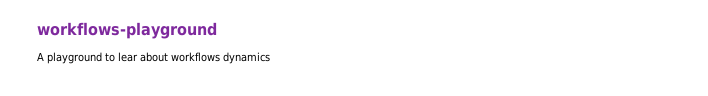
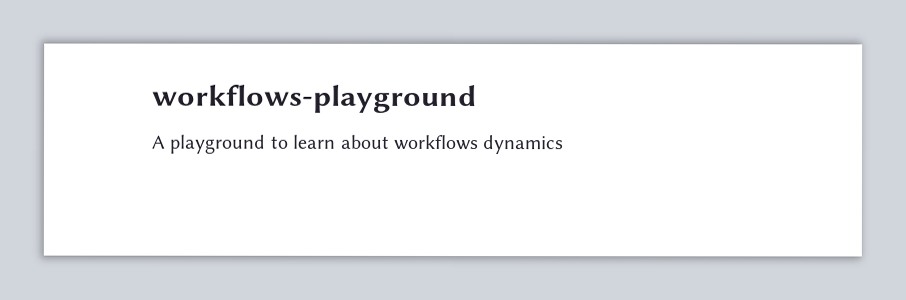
[118,52,138,62] lear -> [293,134,337,149] learn

